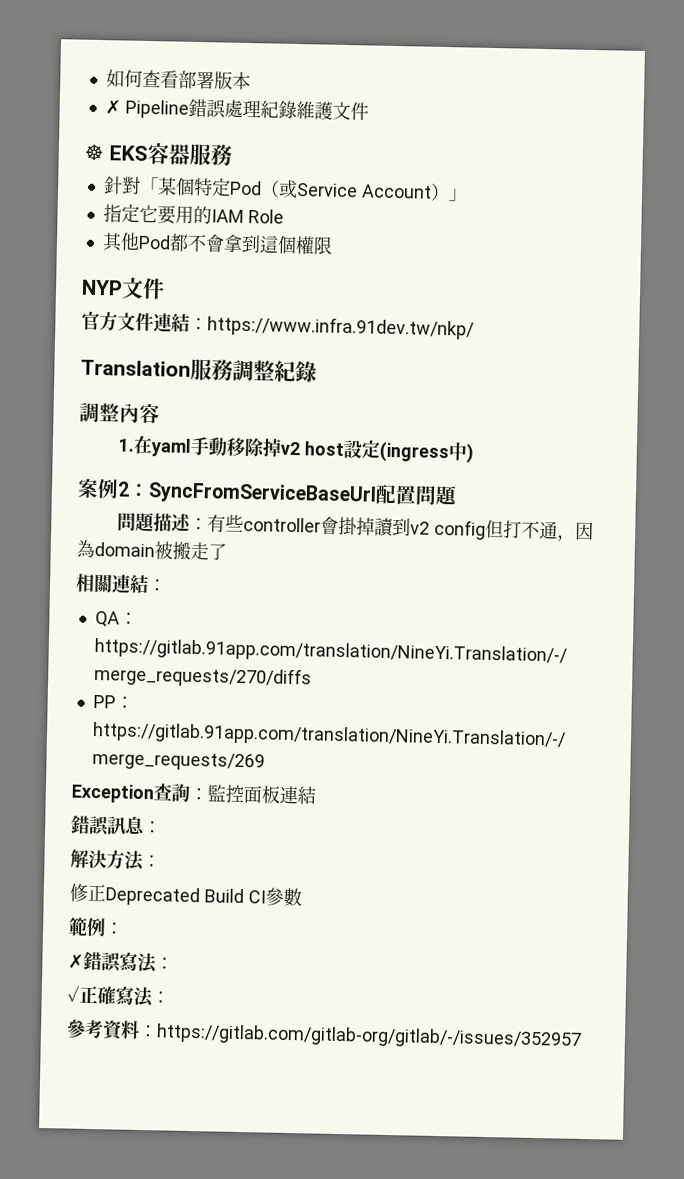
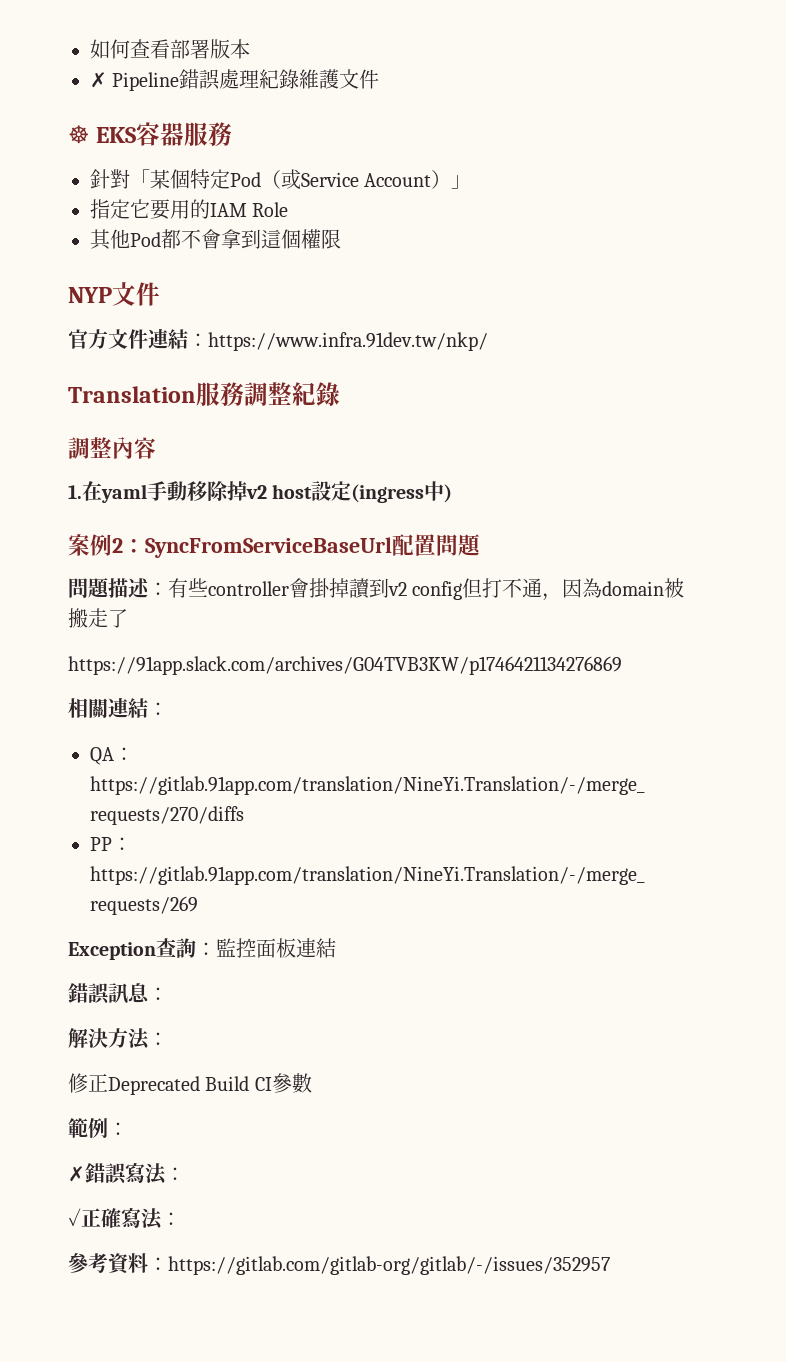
(227, 552) none -> [68,656,622,675] // https://91app.slack.com/archives/G04TVB3KW/p1746421134276869

